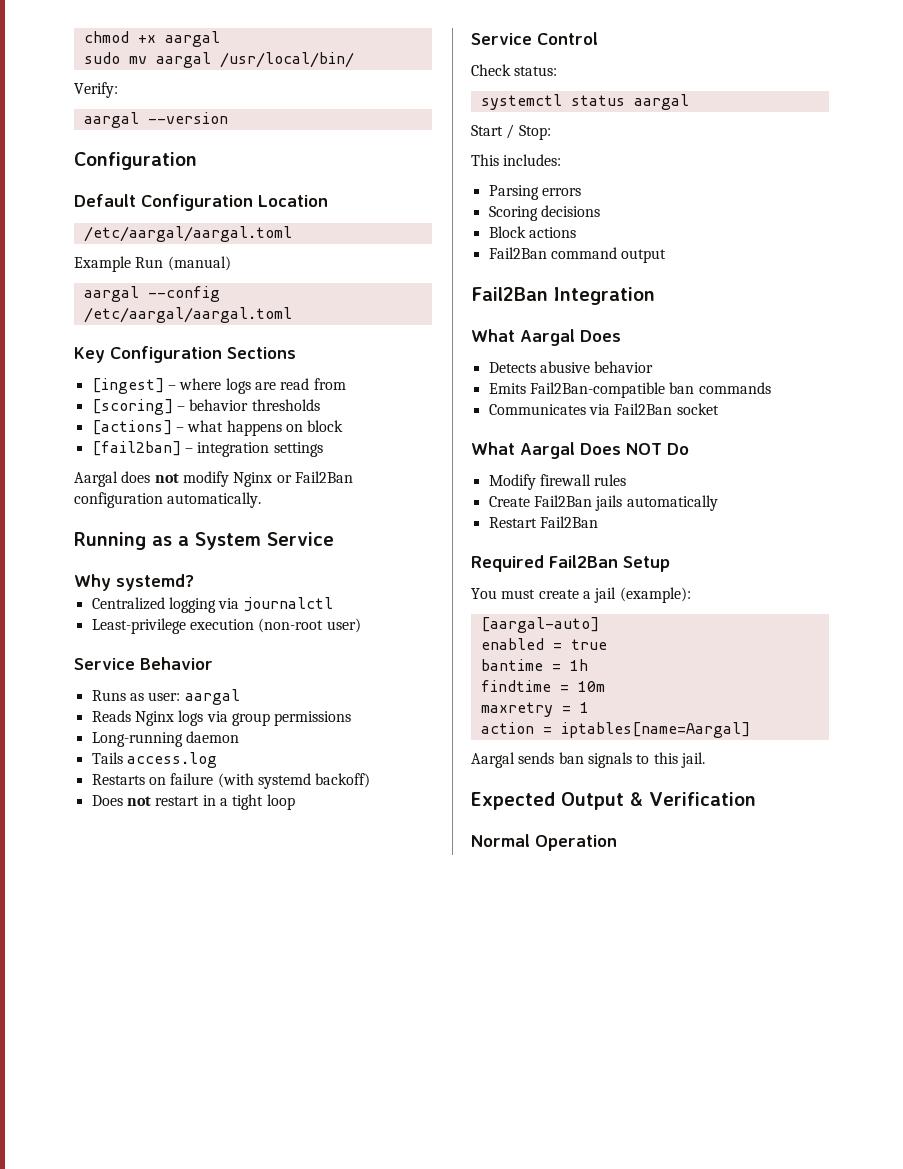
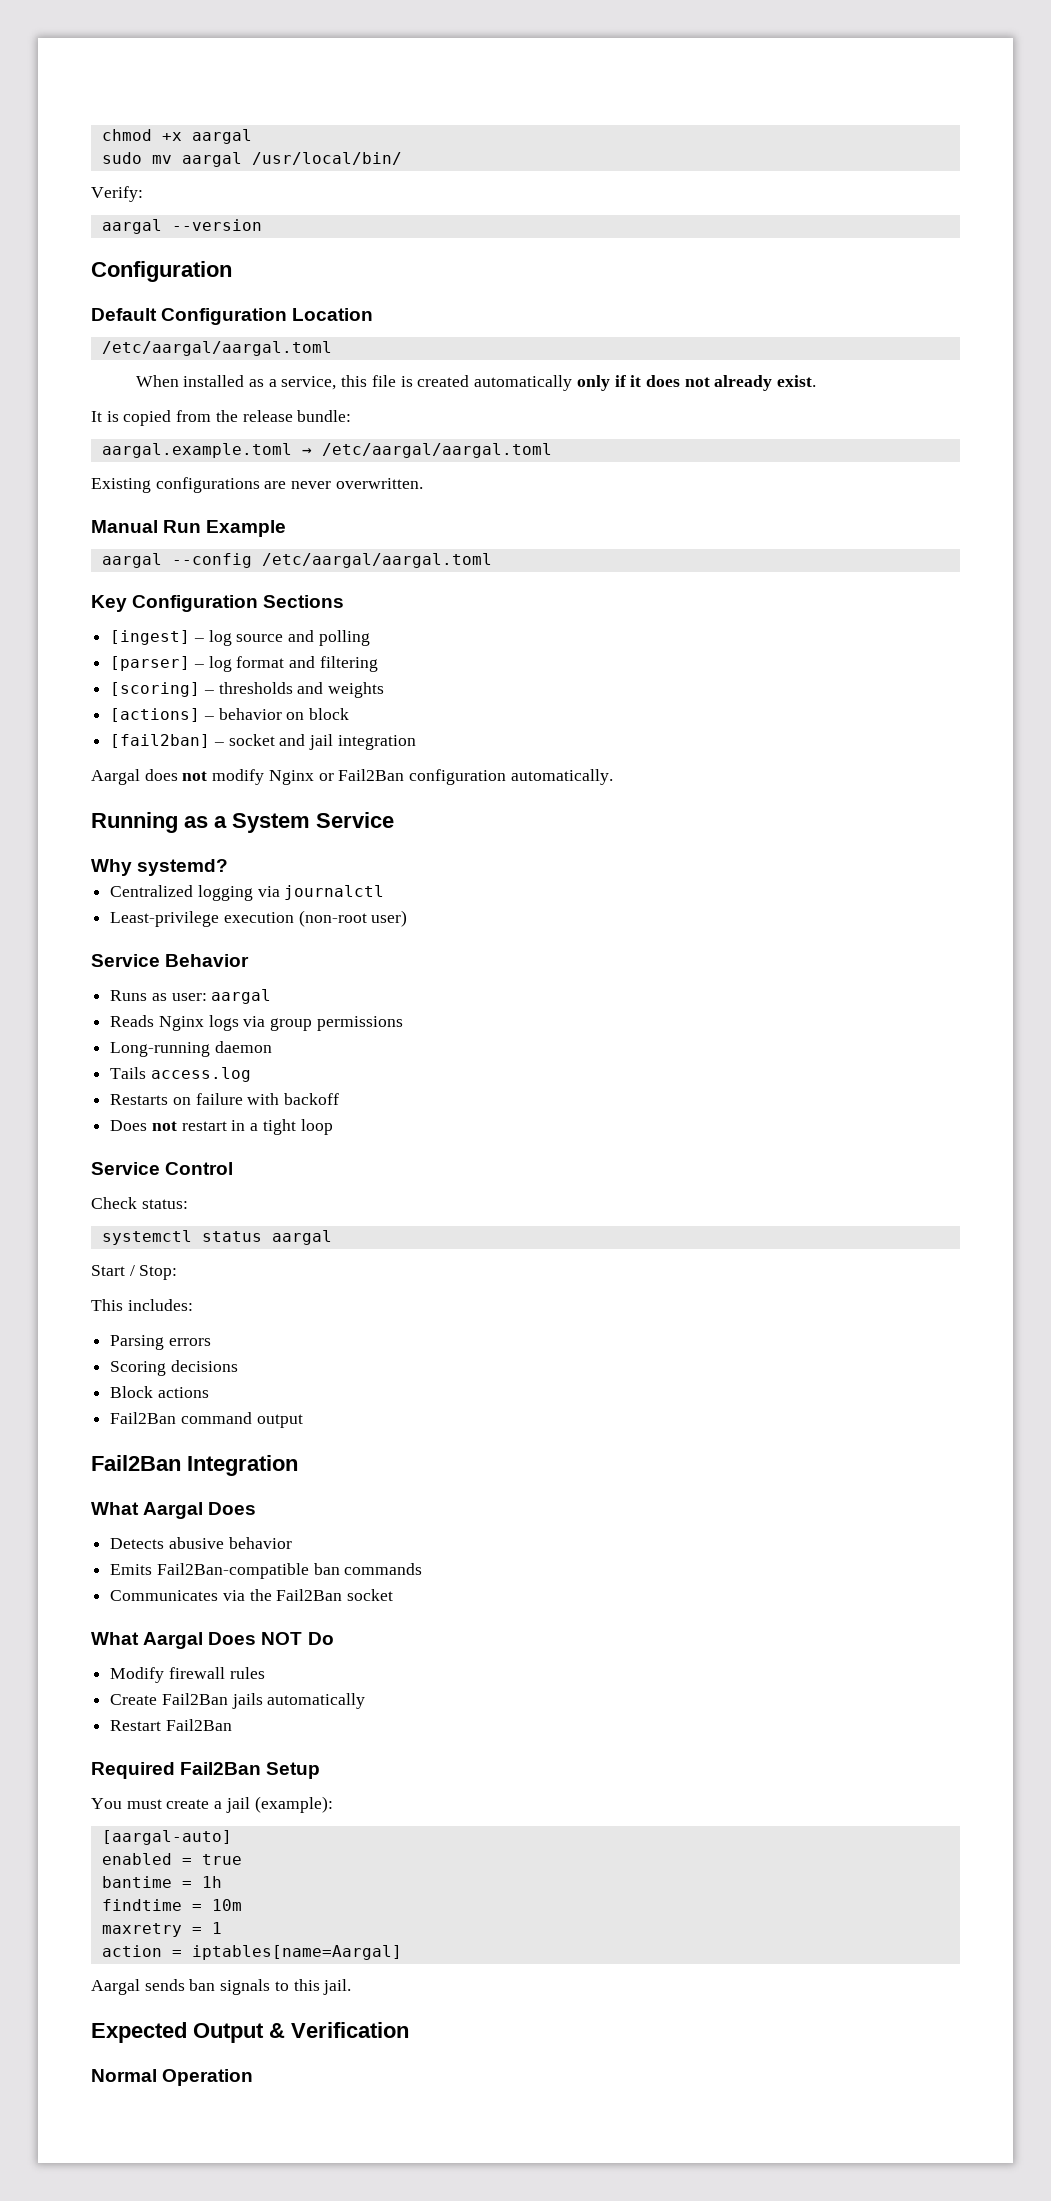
(292, 234) none -> [135,375,817,391] [91,410,352,426] [101,443,552,458] [91,477,423,493] [91,520,202,533] When installed as a service, this file is created automatically only if it does not already exist. // It is copied from the release bundle: // aargal.example.toml → /etc/aargal/aargal.toml // Existing configurations are never overwritten. // Manual Run
[135,256,231,271] Run (manual) -> (287, 528) none
[179,378,346,394] where logs are read from -> [208,630,370,646] [110,656,378,672] log source and polling // [parser] – log format and filtering
[189,399,249,411] behavior -> (214, 692) none
(320, 405) none -> [297,682,385,698] and weights
[187,420,282,436] what happens -> [218,708,282,720] behavior
(193, 450) none -> [228,734,334,750] socket and jail
[273,442,323,457] settings -> (416, 742) none
[217,773,371,789] (with systemd backoff) -> [247,1093,340,1105] with backoff
(610, 409) none -> [249,1589,272,1601] the

